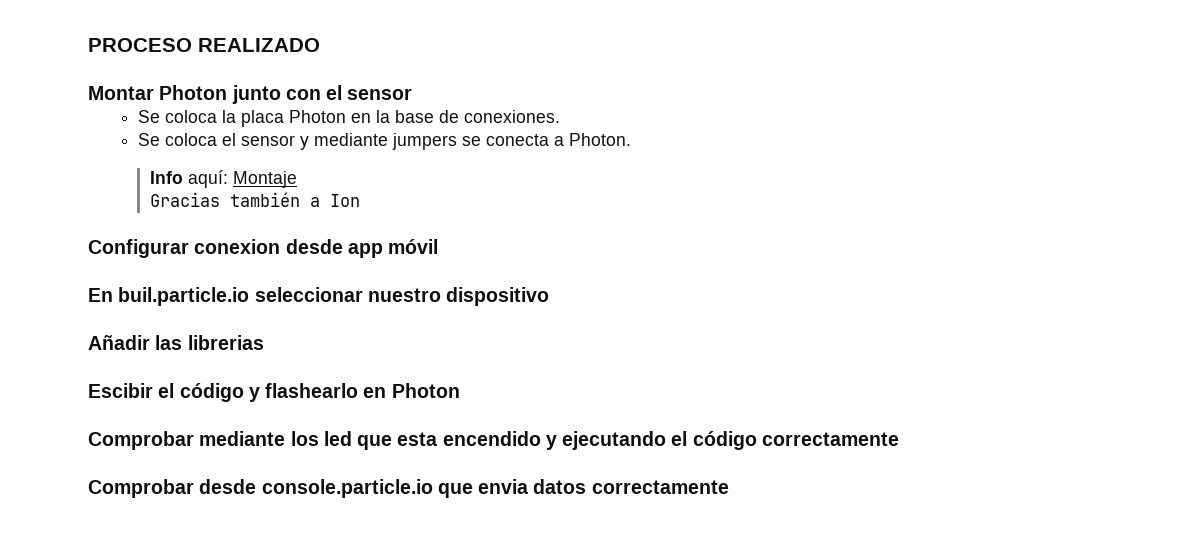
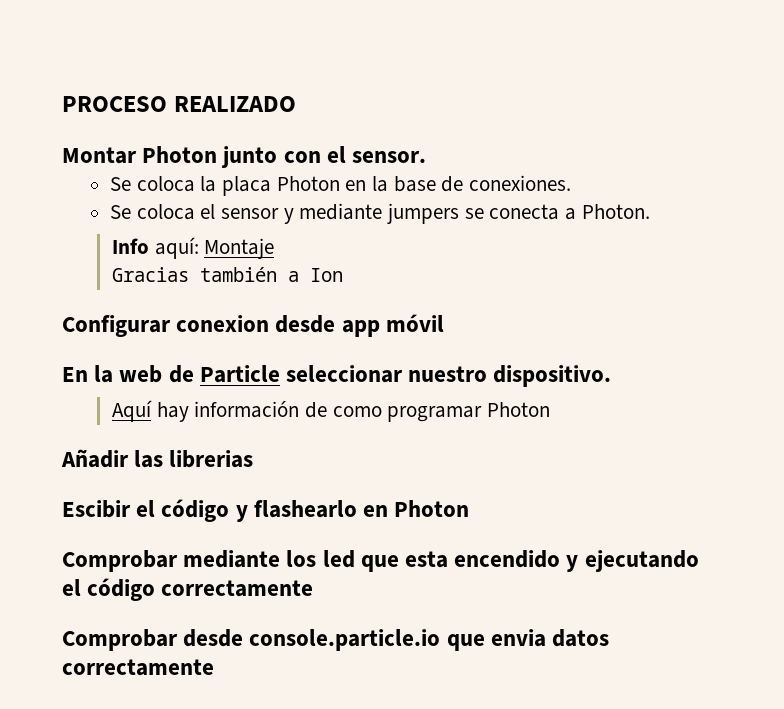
[347,88,413,100] sensor -> [352,151,427,163] sensor.
[118,287,550,306] buil.particle.io seleccionar nuestro dispositivo -> [94,365,612,387] [111,400,550,422] la web de Particle seleccionar nuestro dispositivo. // Aquí hay información de como programar Photon

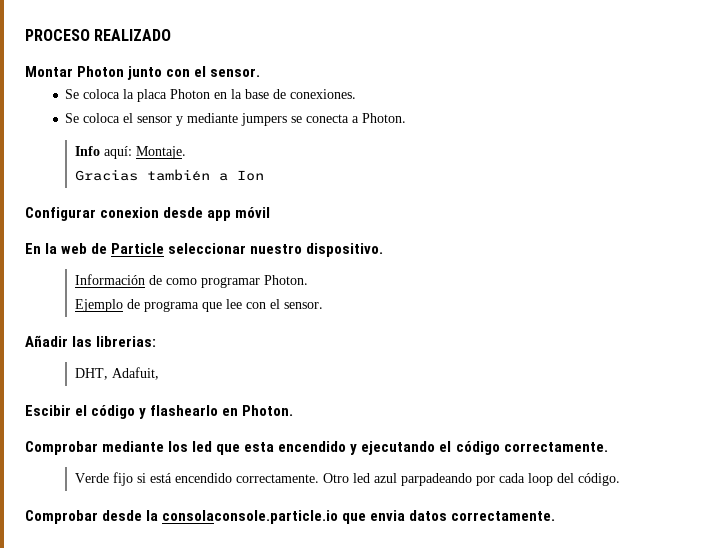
[204,238,275,259] Montaje -> [135,146,186,159] Montaje.
[111,400,550,422] Aquí hay información de como programar Photon -> [74,274,308,288] [74,299,323,312] Información de como programar Photon. // Ejemplo de programa que lee con el sensor.
[169,450,254,468] librerias -> [96,336,157,347] [74,367,159,380] librerias: // DHT, Adafuit,
[394,500,470,517] Photon -> [242,405,294,416] Photon.
[161,580,314,597] correctamente -> [503,442,608,452] [74,472,620,486] correctamente. // Verde fijo si está encendido correctamente. Otro led azul parpadeando por cada loop del código.
[249,629,441,651] console.particle.io -> [146,510,339,524] la consolaconsole.particle.io
[62,659,214,676] correctamente -> [451,511,556,521] correctamente.

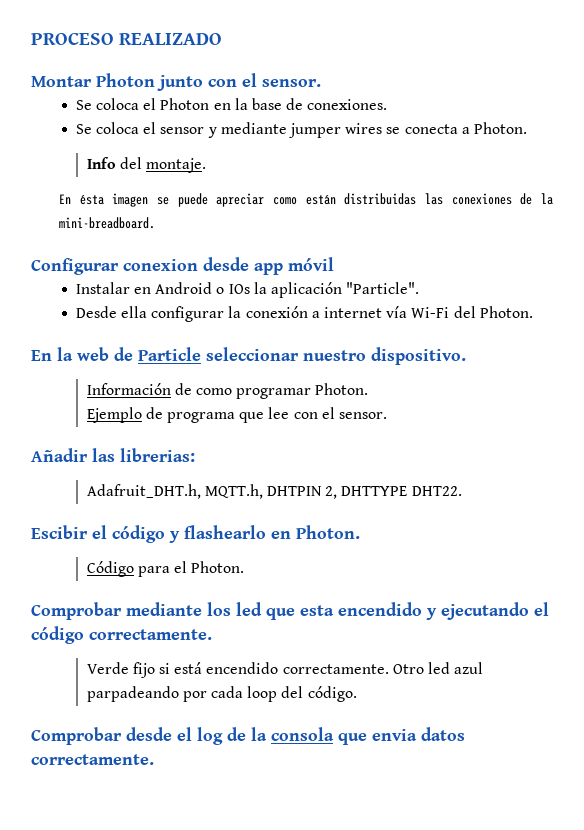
[123,89,168,102] la placa -> [143,98,157,110] el
[241,113,288,126] jumpers -> [289,123,383,138] jumper wires
[103,146,186,159] [74,169,264,181] aquí: Montaje. // Gracias también a Ion -> [119,157,207,173] [58,193,553,207] [58,217,155,229] del montaje. // En ésta imagen se puede apreciar como están distribuidas las conexiones de la mini-breadboard.
(271, 212) none -> [75,282,420,298] [75,306,533,322] // Instalar en Android o IOs la aplicación "Particle". // Desde ella configurar la conexión a internet vía Wi-Fi del Photon.
[74,367,159,380] DHT, Adafuit, -> [86,484,462,499] Adafruit_DHT.h, MQTT.h, DHTPIN 2, DHTTYPE DHT22.
(294, 410) none -> [86,561,245,577] // Código para el Photon.
[146,510,339,524] la consolaconsole.particle.io -> [177,727,334,745] el log de la consola

